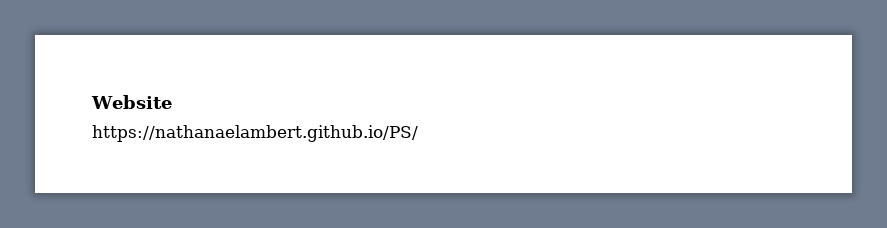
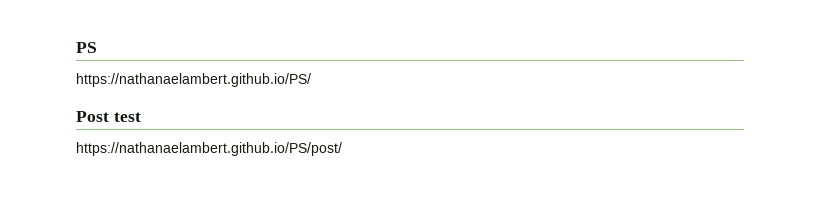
[91,95,172,109] Website -> [76,42,97,53] PS
(418, 133) none -> [76,111,141,122] [76,142,342,156] // Post test // https://nathanaelambert.github.io/PS/post/

